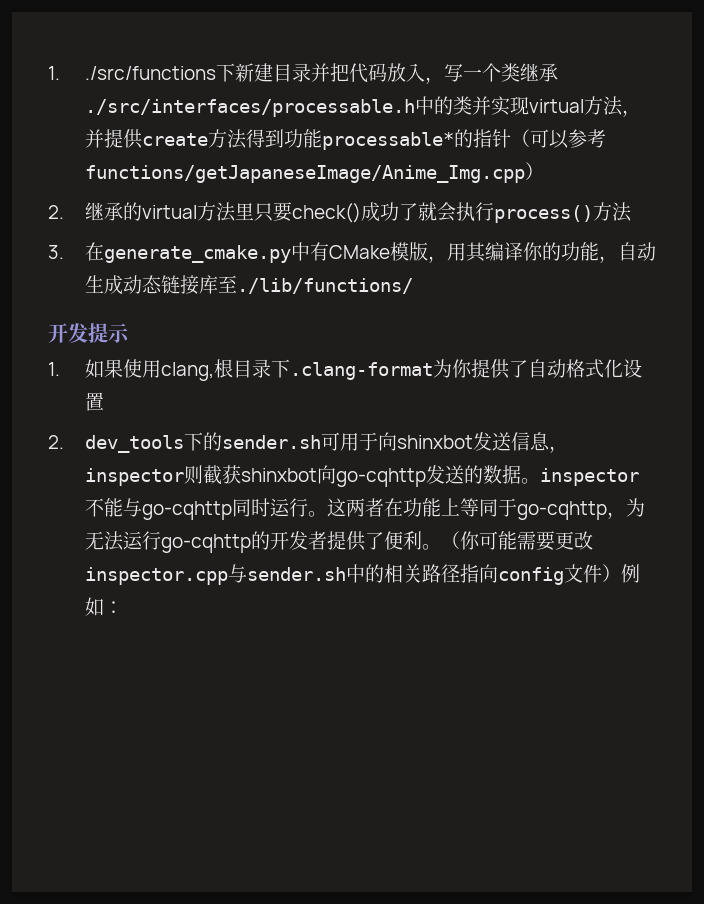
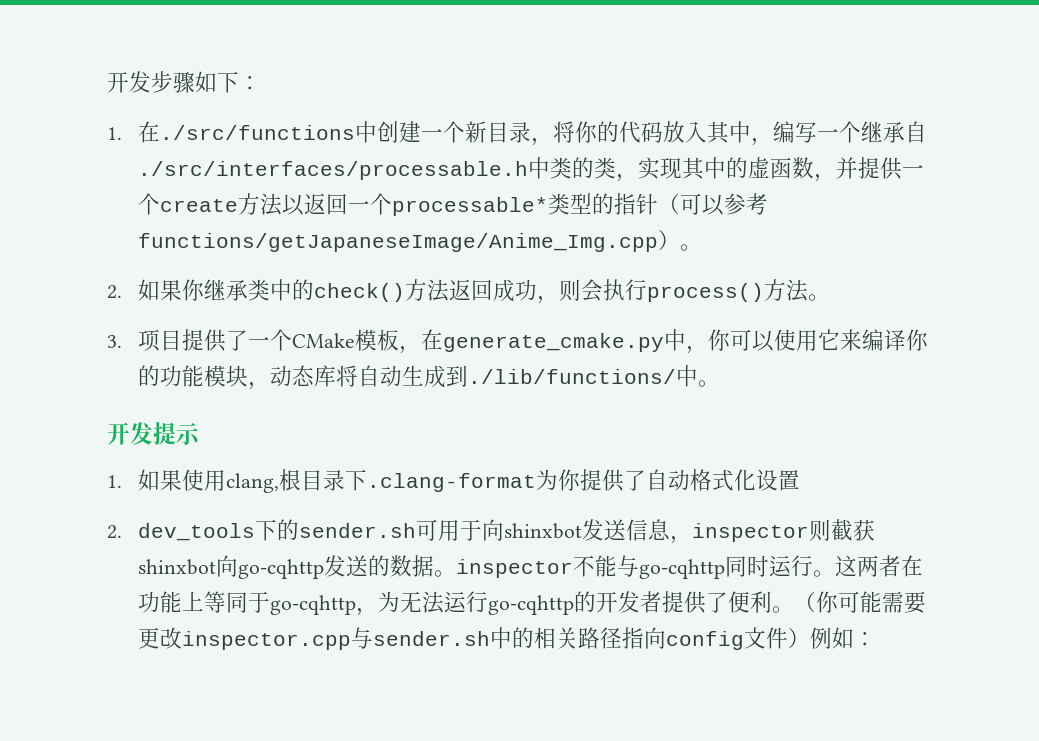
[48,63,558,84] [84,96,623,117] 1. ./src/functions下新建目录并把代码放入，写一个类继承./src/interfaces/processable.h中的类并实现virtual方法 -> [107,71,261,93] [107,121,928,146] [138,157,815,182] 开发步骤如下： // 1.在./src/functions中创建一个新目录，将你的代码放入其中，编写一个继承自./src/interfaces/processable.h中类的类，实现其中的虚函数
(143, 139) none -> [902,165,925,176] [138,193,161,215] 一个
[245,129,454,150] 得到功能processable* -> [282,193,593,216] 以返回一个processable*类型
[48,202,437,223] // 2.继承的virtual方法里只要check()成功了就 -> [680,244,703,251] [107,279,582,304] 。 // 2.如果你继承类中的check()方法返回成功，则
(632, 212) none -> [808,294,831,301] 。
[84,242,656,263] [84,275,237,295] 在generate_cmake.py中有CMake模版，用其编译你的功能，自动生成动态链接库至 -> [138,329,929,354] [138,365,469,390] 项目提供了一个CMake模板，在generate_cmake.py中，你可以使用它来编译你的功能模块，动态库将自动生成到
(413, 286) none -> [676,365,721,387] 中。

